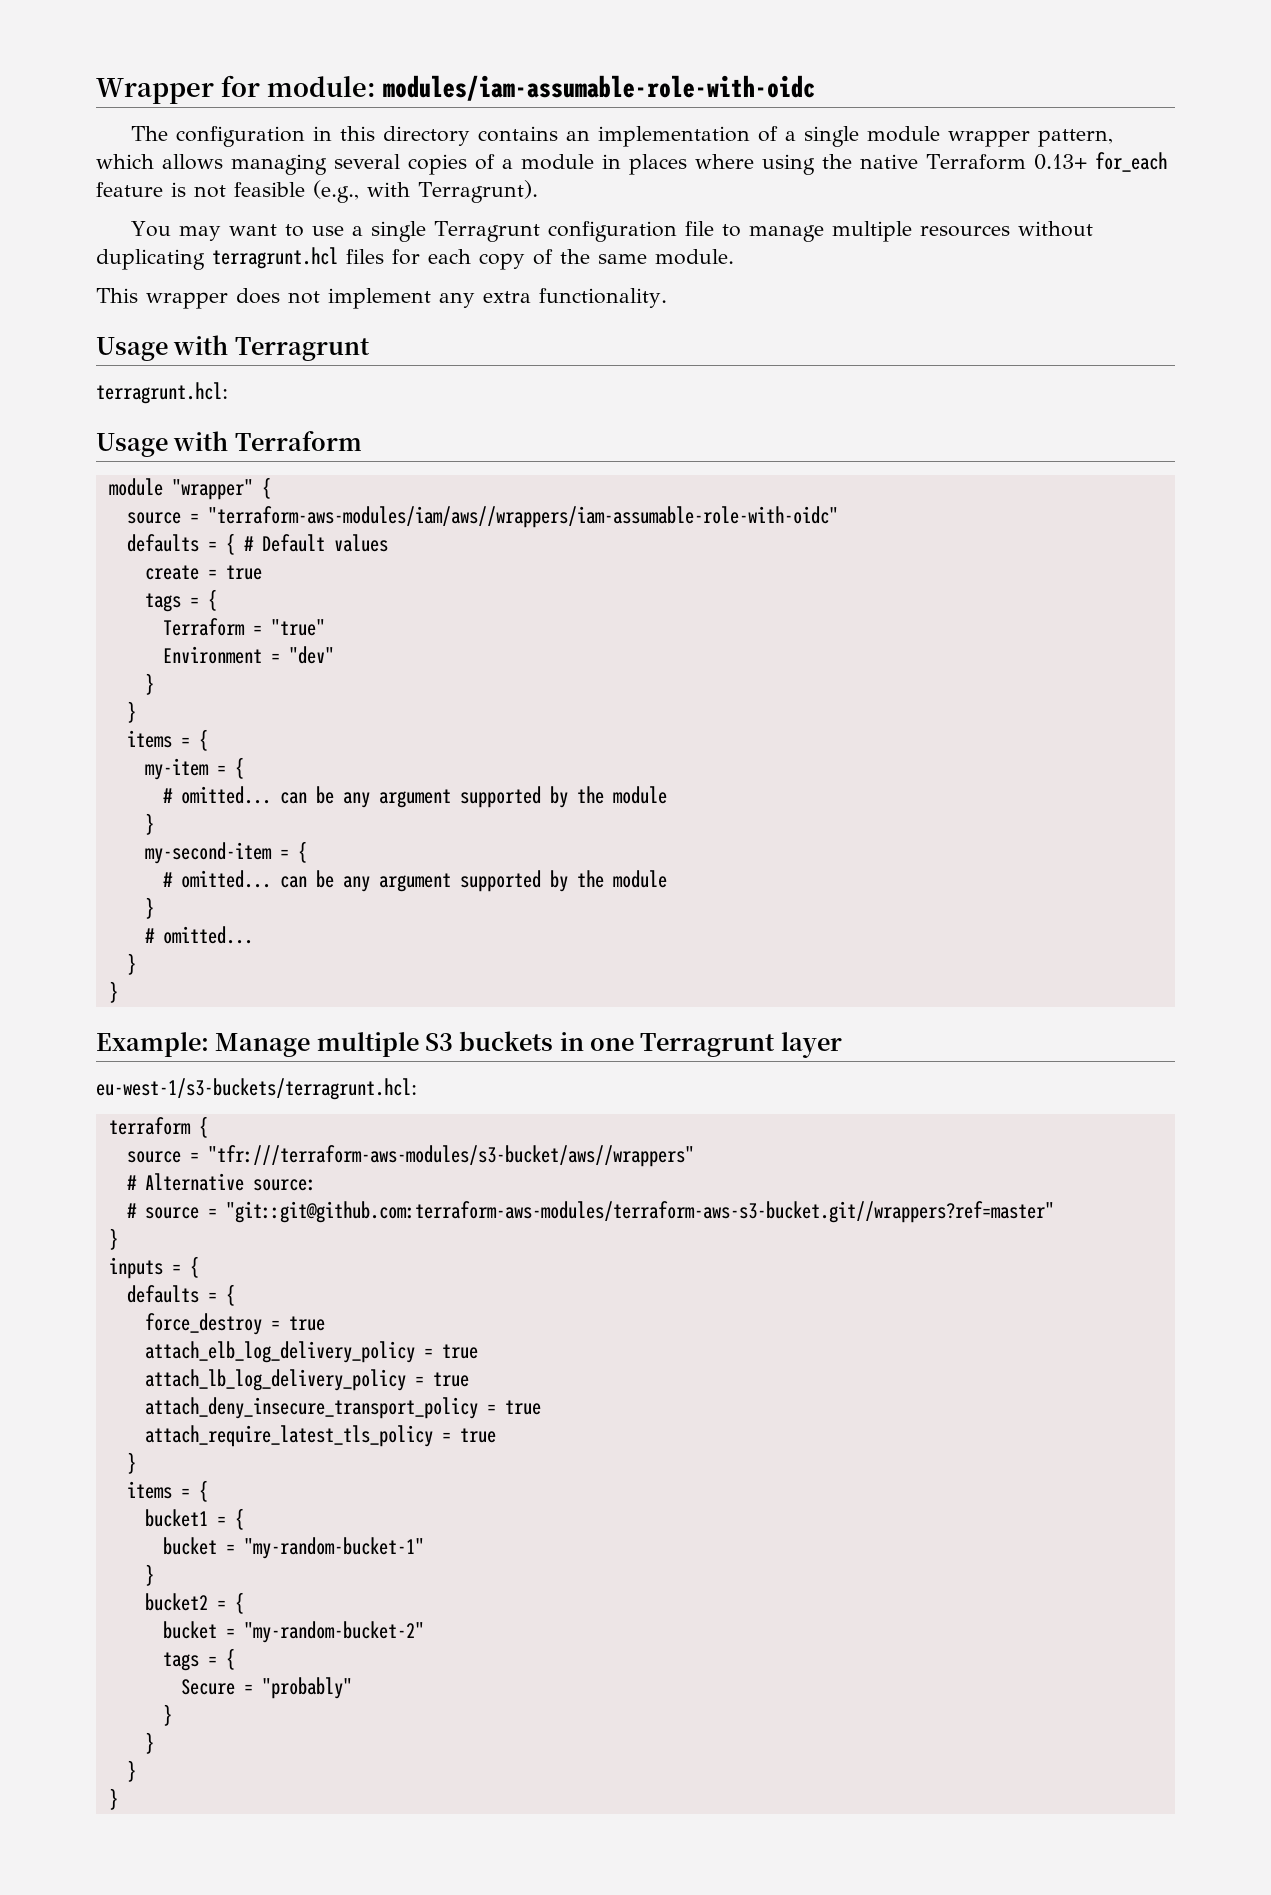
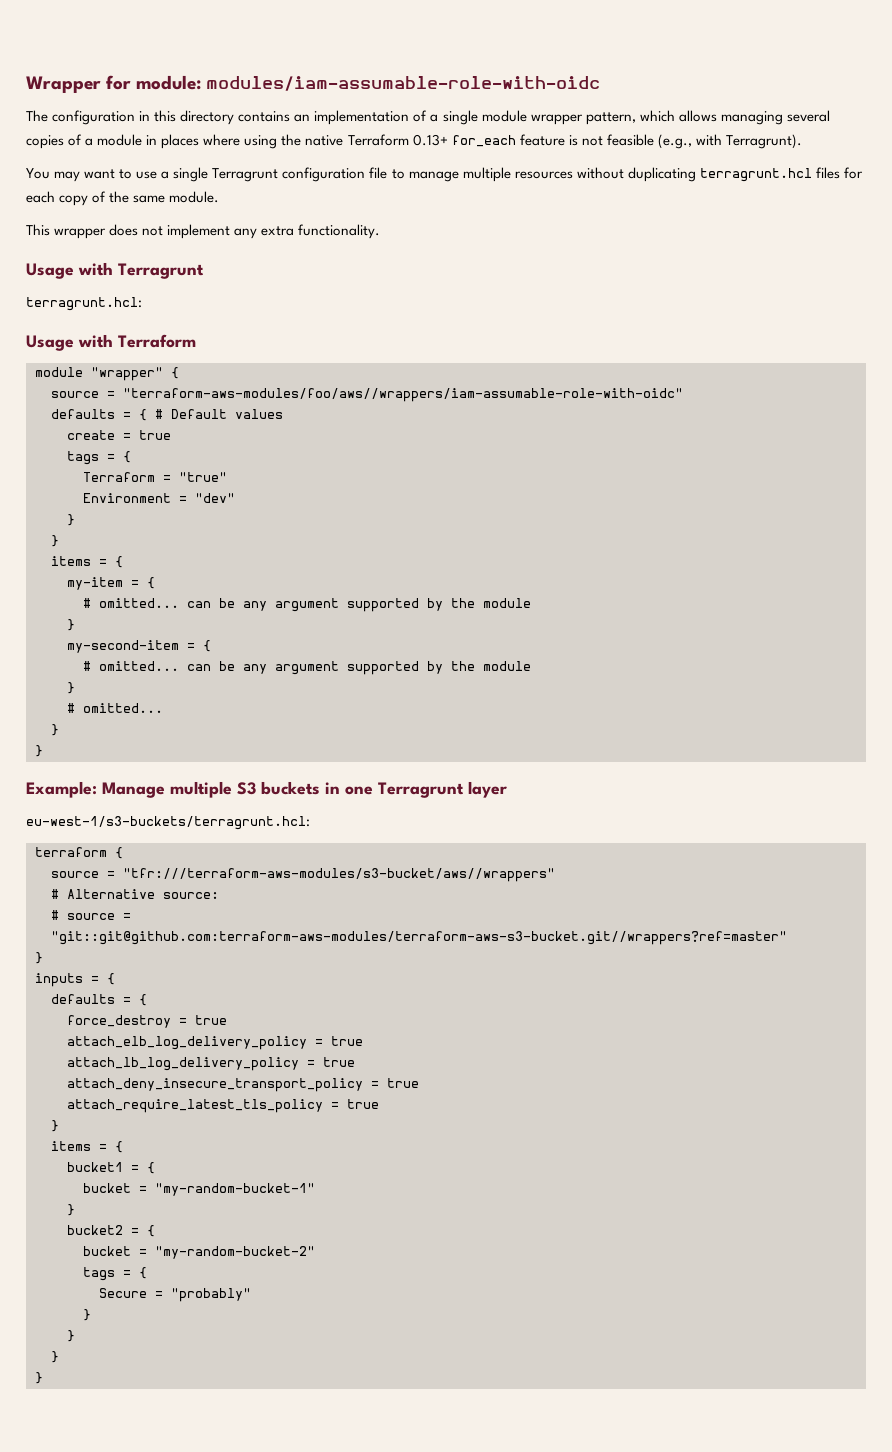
[207,506,838,528] "terraform-aws-modules/iam/aws//wrappers/iam-assumable-role-with-oidc" -> [123,388,683,402] "terraform-aws-modules/foo/aws//wrappers/iam-assumable-role-with-oidc"

